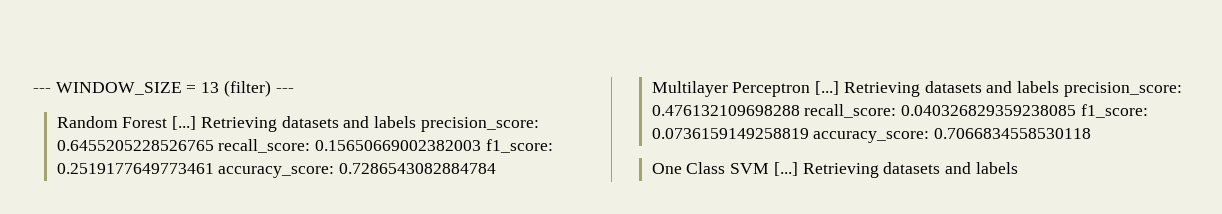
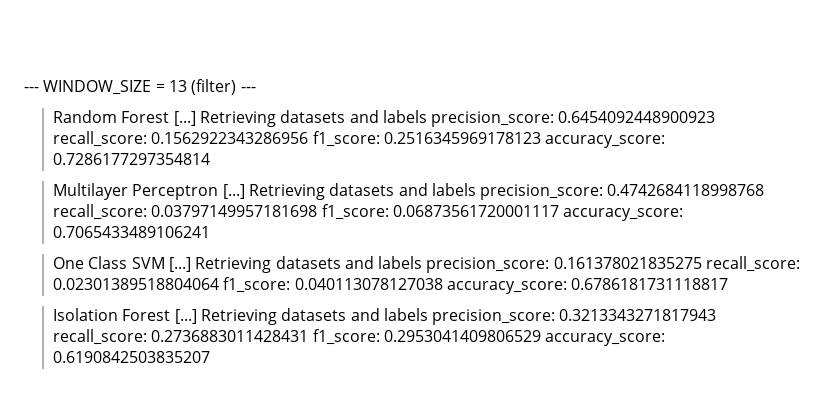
[56,139,553,153] [56,163,497,178] 0.6455205228526765 recall_score: 0.15650669002382003 f1_score: 0.2519177649773461 accuracy_score: 0.7286543082884784 -> [558,111,716,123] [52,131,666,148] [52,153,210,165] 0.6454092448900923 recall_score: 0.1562922343286956 f1_score: 0.2516345969178123 accuracy_score: 0.7286177297354814
[651,104,1148,118] [651,128,1092,143] 0.476132109698288 recall_score: 0.040326829359238085 f1_score: 0.0736159149258819 accuracy_score: 0.7066834558530118 -> [607,184,765,196] [52,204,684,221] [52,226,210,238] 0.4742684118998768 recall_score: 0.03797149957181698 f1_score: 0.06873561720001117 accuracy_score: 0.7065433489106241
(1018, 168) none -> [426,256,801,273] [52,277,729,294] [52,308,717,325] [52,329,666,346] [52,351,210,363] precision_score: 0.161378021835275 recall_score: 0.02301389518804064 f1_score: 0.040113078127038 accuracy_score: 0.6786181731118817 // Isolation Forest [...] Retrieving datasets and labels precision_score: 0.3213343271817943 recall_score: 0.2736883011428431 f1_score: 0.2953041409806529 accuracy_score: 0.6190842503835207

